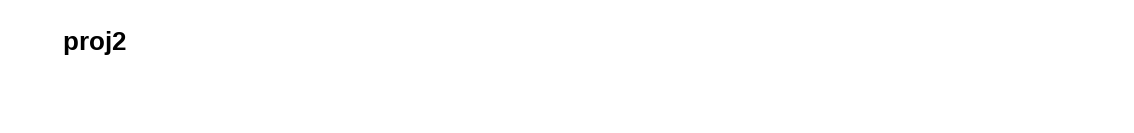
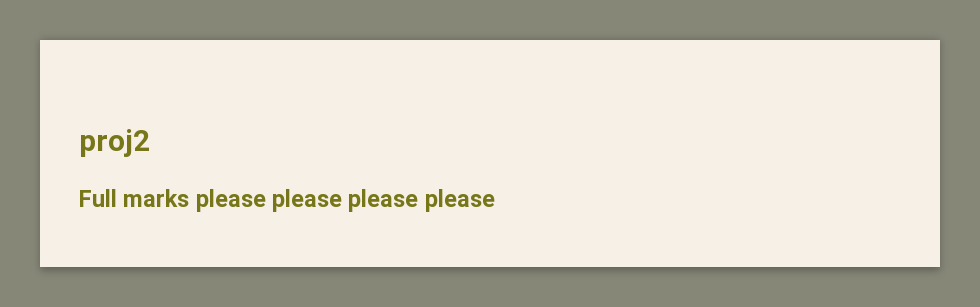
(126, 43) none -> [79,189,495,212] // Full marks please please please please

